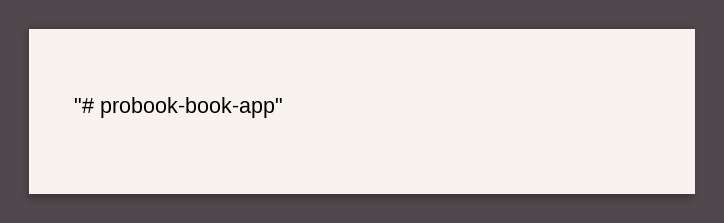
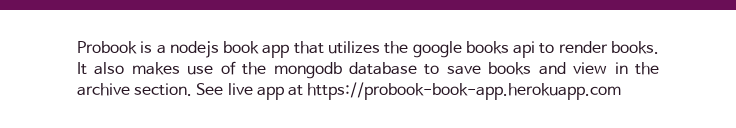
[74,97,283,118] "# probook-book-app" -> [77,41,659,58] [77,61,660,79] [77,82,622,100] Probook is a nodejs book app that utilizes the google books api to render books. It also makes use of the mongodb database to save books and view in the archive section. See live app at https://probook-book-app.herokuapp.com

